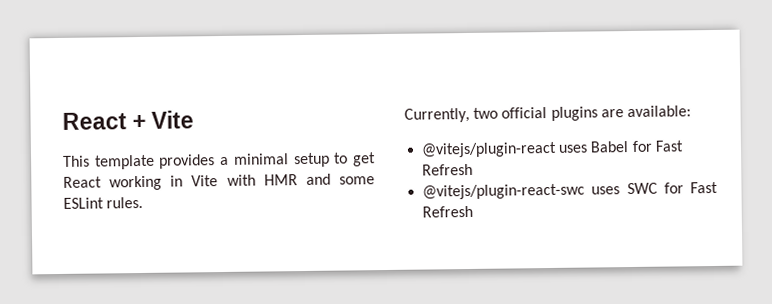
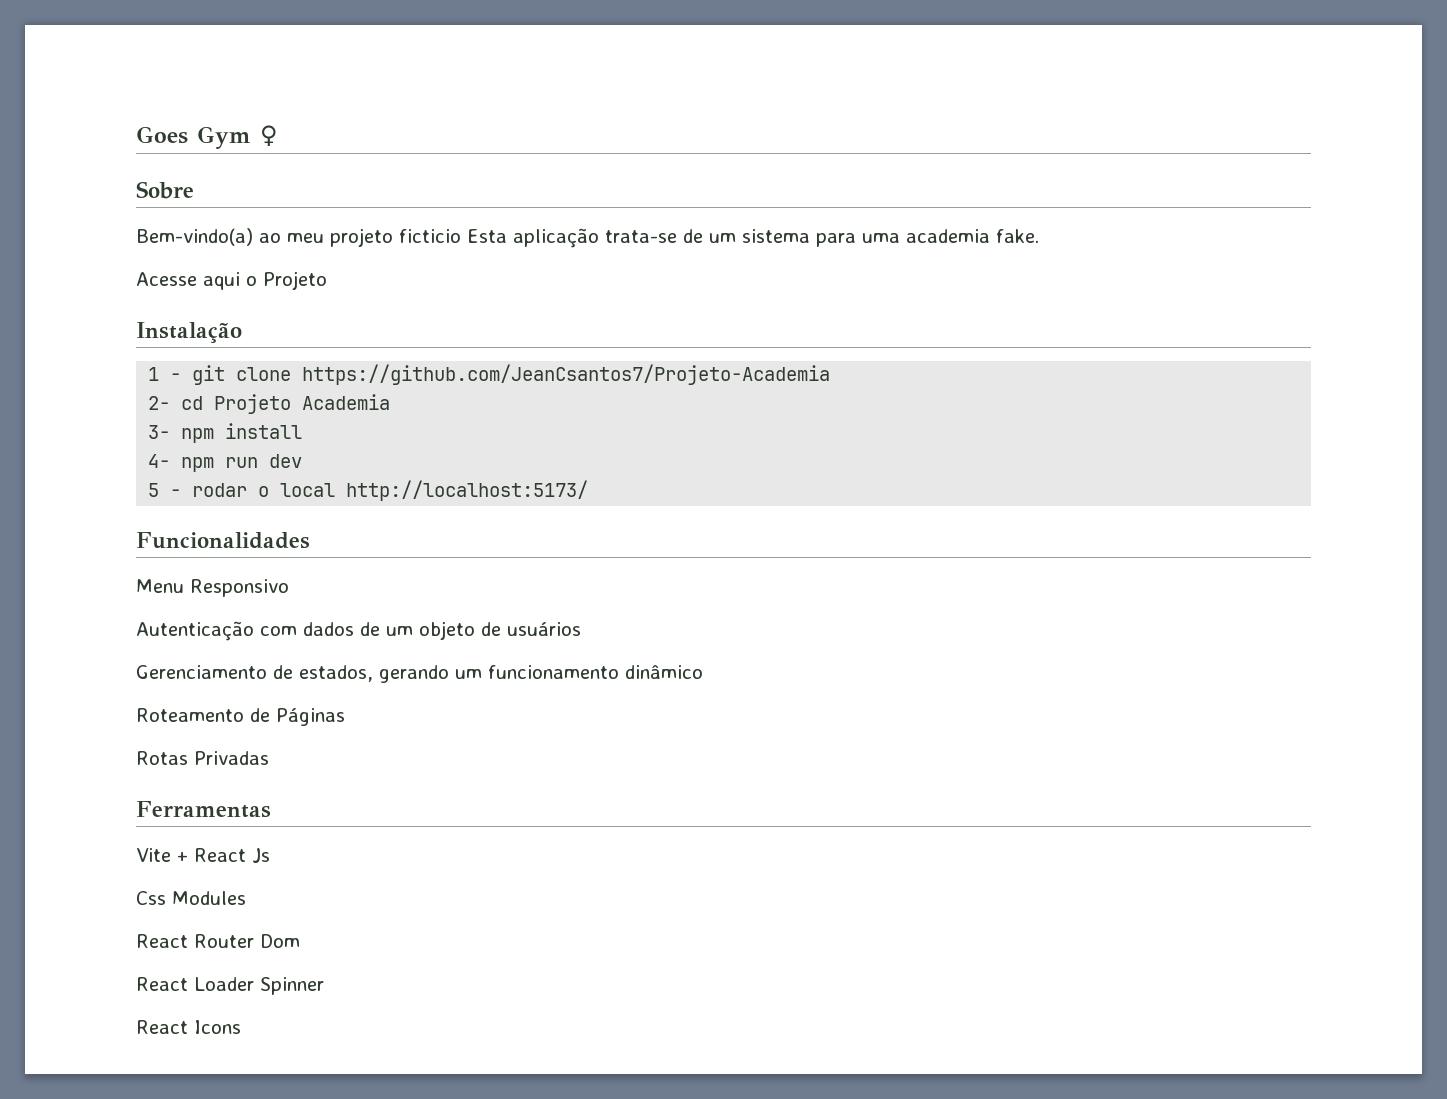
[62,110,195,130] [63,152,376,170] [63,173,375,191] [63,196,144,209] [404,105,691,123] [421,140,684,158] [422,163,474,176] [422,181,718,200] [422,205,474,218] React + Vite // This template provides a minimal setup to get React working in Vite with HMR and some ESLint rules. // Currently, two official plugins are available: // @vitejs/plugin-react uses Babel for Fast Refresh // @vitejs/plugin-react-swc uses SWC for Fast Refresh -> [136,125,278,149] [136,181,194,199] [136,228,1039,248] [136,271,327,290] [136,322,242,343] [148,364,831,385] [148,394,391,414] [148,423,303,443] [148,454,303,472] [148,480,589,501] [136,532,310,549] [136,579,289,597] [136,621,581,641] [136,665,703,683] [136,708,345,726] [136,751,269,765] [136,801,271,818] [136,848,270,863] [136,891,246,905] [136,934,300,948] [136,977,324,995] [136,1020,241,1034] Goes Gym ♀ // Sobre // Bem-vindo(a) ao meu projeto ficticio Esta aplicação trata-se de um sistema para uma academia fake. // Acesse aqui o Projeto // Instalação // 1 - git clone https://github.com/JeanCsantos7/Projeto-Academia // 2- cd Projeto Academia // 3- npm install // 4- npm run dev // 5 - rodar o local http://localhost:5173/ // Funcionalidades // Menu Responsivo // Autenticação com dados de um objeto de usuários // Gerenciamento de estados, gerando um funcionamento dinâmico // Roteamento de Páginas // Rotas Privadas // Ferramentas // Vite + React Js // Css Modules // React Router Dom // React Loader Spinner // React Icons

